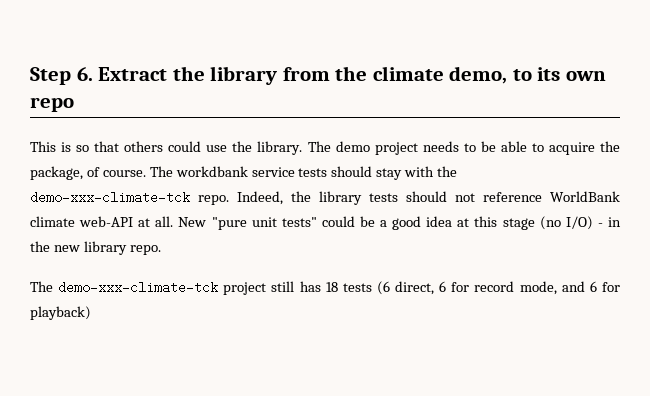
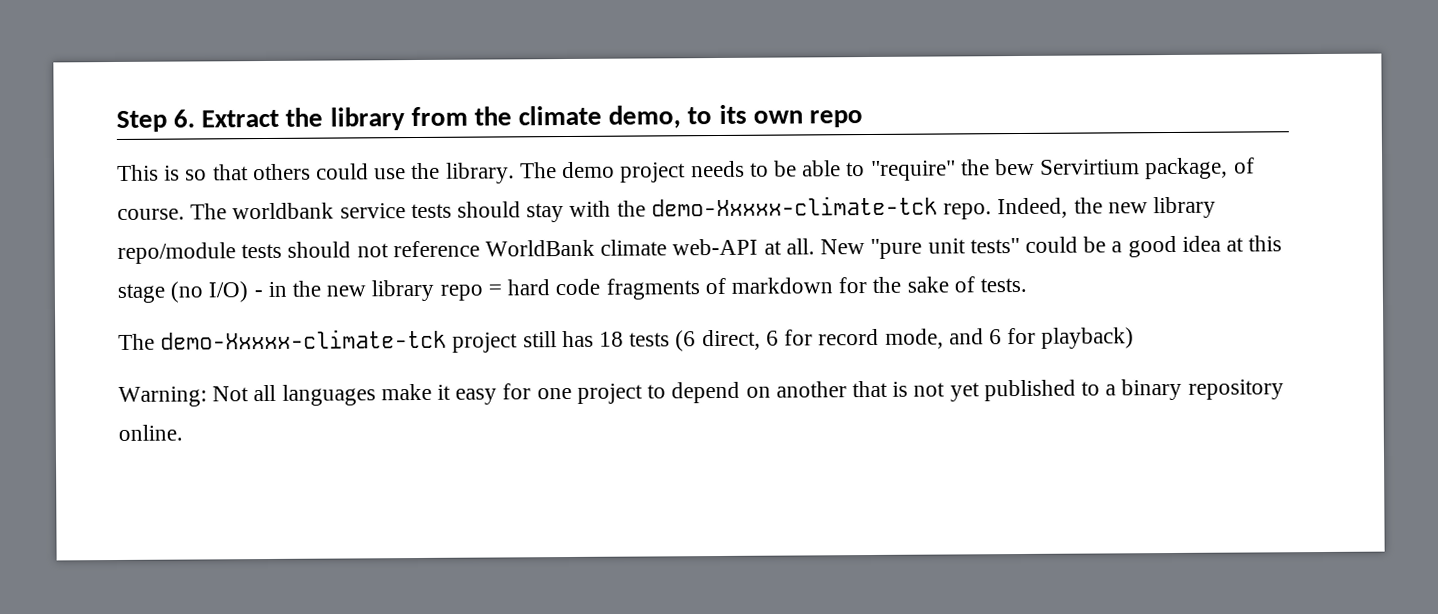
[548,141,620,155] acquire the -> [870,158,1141,181] "require" the bew Servirtium
[175,166,248,177] workdbank -> [232,202,335,220] worldbank
[30,191,190,204] demo-xxx-climate-tck -> [650,195,938,217] demo-Xxxxx-climate-tck
[319,191,362,205] library -> [1107,196,1216,219] [117,242,236,264] new library repo/module
[129,245,161,255] [30,281,219,294] repo. // The demo-xxx-climate-tck -> [439,276,1027,301] [118,328,448,350] repo = hard code fragments of markdown for the sake of tests. // The demo-Xxxxx-climate-tck
(91, 313) none -> [118,378,1284,407] [118,424,183,441] // Warning: Not all languages make it easy for one project to depend on another that is not yet published to a binary repository online.

